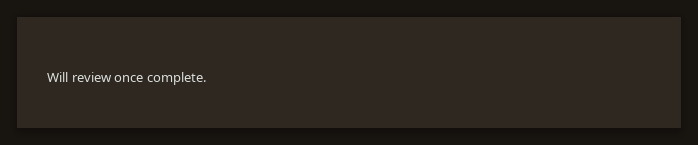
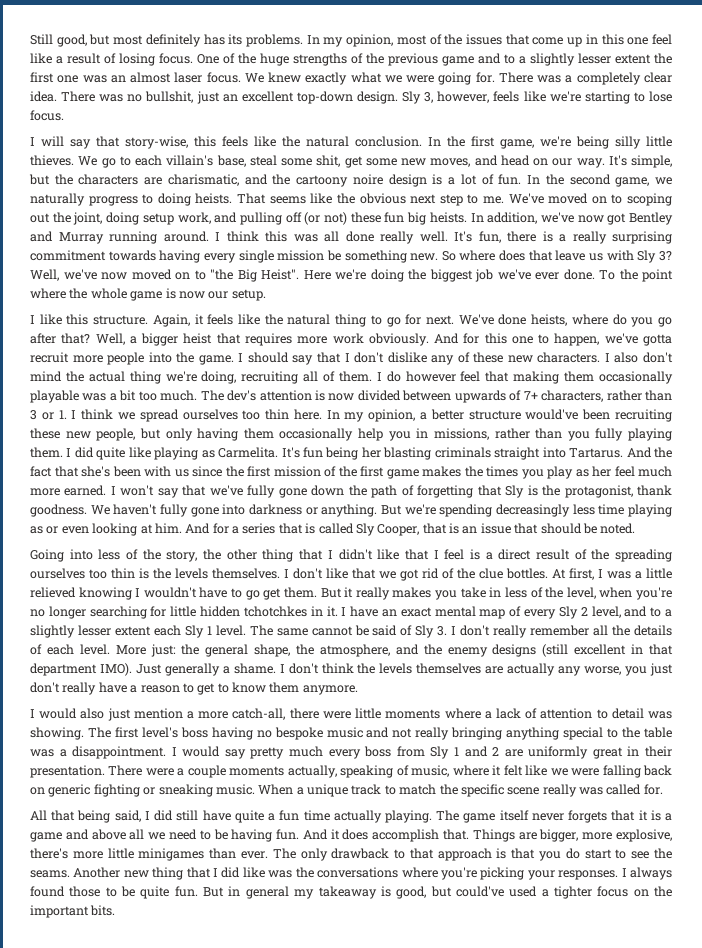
[47,72,206,85] Will review once complete. -> [30,34,672,47] [30,53,672,66] [30,72,672,85] [30,91,672,104] [30,110,64,121] [30,136,672,149] [30,155,672,168] [29,174,673,187] [30,193,672,206] [30,212,673,225] [30,231,672,244] [30,250,672,263] [30,269,673,282] [30,288,266,301] [30,314,672,327] [30,333,672,346] [30,352,673,365] [30,371,673,384] [30,390,673,403] [30,409,672,422] [30,428,672,441] [30,447,673,460] [30,466,672,479] [30,485,672,498] [30,504,672,517] [30,523,636,536] [30,549,672,562] [30,568,672,581] [30,587,672,600] [30,606,673,619] [30,625,673,638] [30,644,673,657] [30,663,674,676] [30,682,358,695] [30,708,673,721] [30,727,673,740] [30,746,672,759] [30,765,673,778] [30,784,663,797] [30,810,673,823] [30,829,672,842] [30,848,672,861] [30,867,672,880] [30,886,673,899] [30,905,116,918] Still good, but most definitely has its problems. In my opinion, most of the issues that come up in this one feel like a result of losing focus. One of the huge strengths of the previous game and to a slightly lesser extent the first one was an almost laser focus. We knew exactly what we were going for. There was a completely clear idea. There was no bullshit, just an excellent top-down design. Sly 3, however, feels like we're starting to lose focus. // I will say that story-wise, this feels like the natural conclusion. In the first game, we're being silly little thieves. We go to each villain's base, steal some shit, get some new moves, and head on our way. It's simple, but the characters are charismatic, and the cartoony noire design is a lot of fun. In the second game, we naturally progress to doing heists. That seems like the obvious next step to me. We've moved on to scoping out the joint, doing setup work, and pulling off (or not) these fun big heists. In addition, we've now got Bentley and Murray running around. I think this was all done really well. It's fun, there is a really surprising commitment towards having every single mission be something new. So where does that leave us with Sly 3? Well, we've now moved on to "the Big Heist". Here we're doing the biggest job we've ever done. To the point where the whole game is now our setup. // I like this structure. Again, it feels like the natural thing to go for next. We've done heists, where do you go after that? Well, a bigger heist that requires more work obviously. And for this one to happen, we've gotta recruit more people into the game. I should say that I don't dislike any of these new characters. I also don't mind the actual thing we're doing, recruiting all of them. I do however feel that making them occasionally playable was a bit too much. The dev's attention is now divided between upwards of 7+ characters, rather than 3 or 1. I think we spread ourselves too thin here. In my opinion, a better structure would've been recruiting these new people, but only having them occasionally help you in missions, rather than you fully playing them. I did quite like playing as Carmelita. It's fun being her blasting criminals straight into Tartarus. And the fact that she's been with us since the first mission of the first game makes the times you play as her feel much more earned. I won't say that we've fully gone down the path of forgetting that Sly is the protagonist, thank goodness. We haven't fully gone into darkness or anything. But we're spending decreasingly less time playing as or even looking at him. And for a series that is called Sly Cooper, that is an issue that should be noted. // Going into less of the story, the other thing that I didn't like that I feel is a direct result of the spreading ourselves too thin is the levels themselves. I don't like that we got rid of the clue bottles. At first, I was a little relieved knowing I wouldn't have to go get them. But it really makes you take in less of the level, when you're no longer searching for little hidden tchotchkes in it. I have an exact mental map of every Sly 2 level, and to a slightly lesser extent each Sly 1 level. The same cannot be said of Sly 3. I don't really remember all the details of each level. More just: the general shape, the atmosphere, and the enemy designs (still excellent in that department IMO). Just generally a shame. I don't think the levels themselves are actually any worse, you just don't really have a reason to get to know them anymore. // I would also just mention a more catch-all, there were little moments where a lack of attention to detail was showing. The first level's boss having no bespoke music and not really bringing anything special to the table was a disappointment. I would say pretty much every boss from Sly 1 and 2 are uniformly great in their presentation. There were a couple moments actually, speaking of music, where it felt like we were falling back on generic fighting or sneaking music. When a unique track to match the specific scene really was called for. // All that being said, I did still have quite a fun time actually playing. The game itself never forgets that it is a game and above all we need to be having fun. And it does accomplish that. Things are bigger, more explosive, there's more little minigames than ever. The only drawback to that approach is that you do start to see the seams. Another new thing that I did like was the conversations where you're picking your responses. I always found those to be quite fun. But in general my takeaway is good, but could've used a tighter focus on the important bits.

